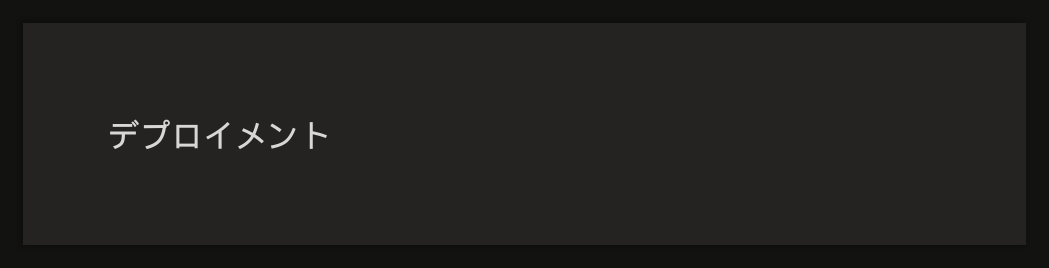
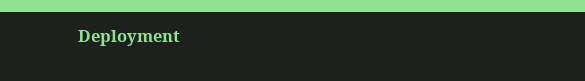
[107,119,331,150] デプロイメント -> [78,30,180,46] Deployment

